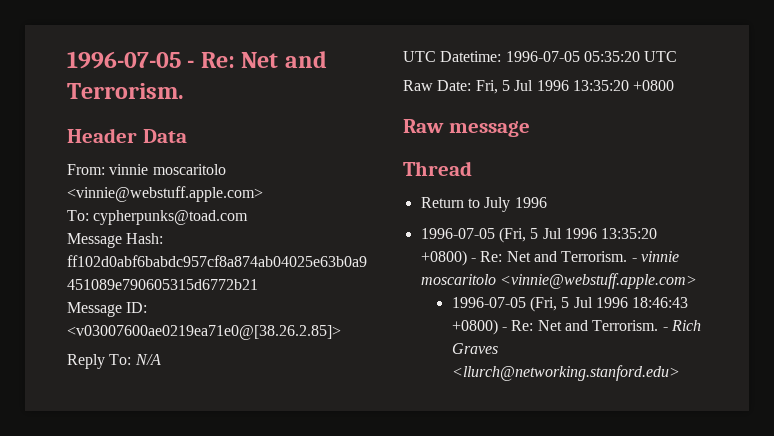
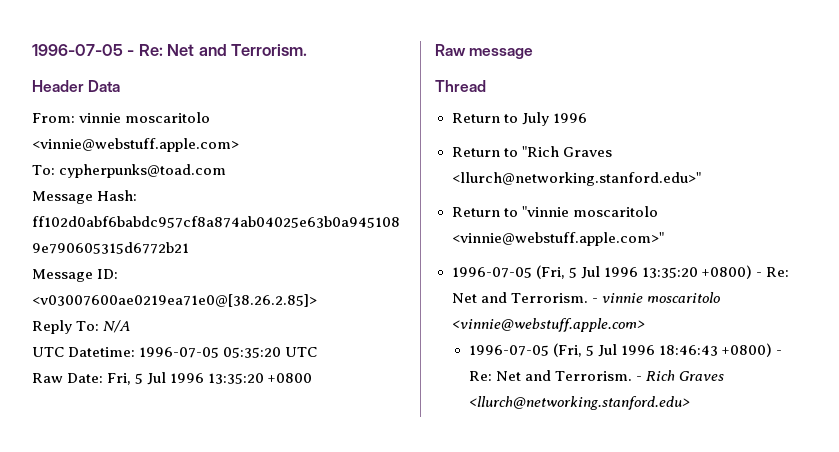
(547, 202) none -> [451,146,612,157] [451,172,701,186] [451,206,658,217] [451,232,664,246] // Return to "Rich Graves <llurch@networking.stanford.edu>" // Return to "vinnie moscaritolo <vinnie@webstuff.apple.com>"

